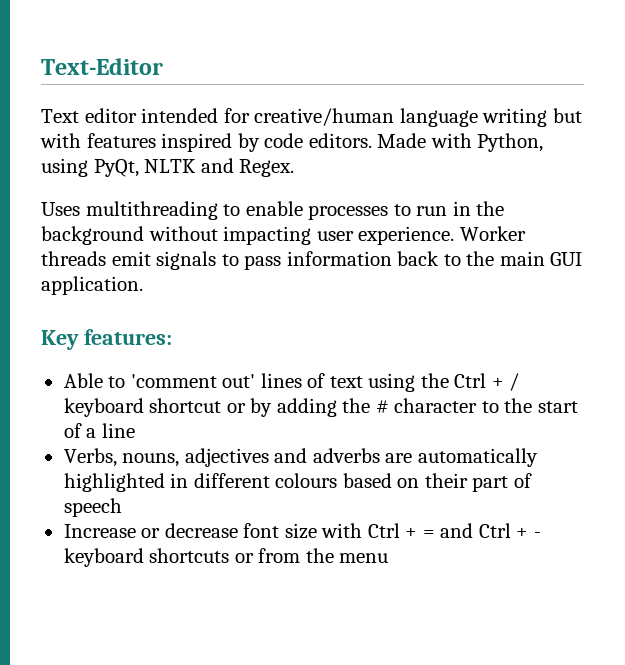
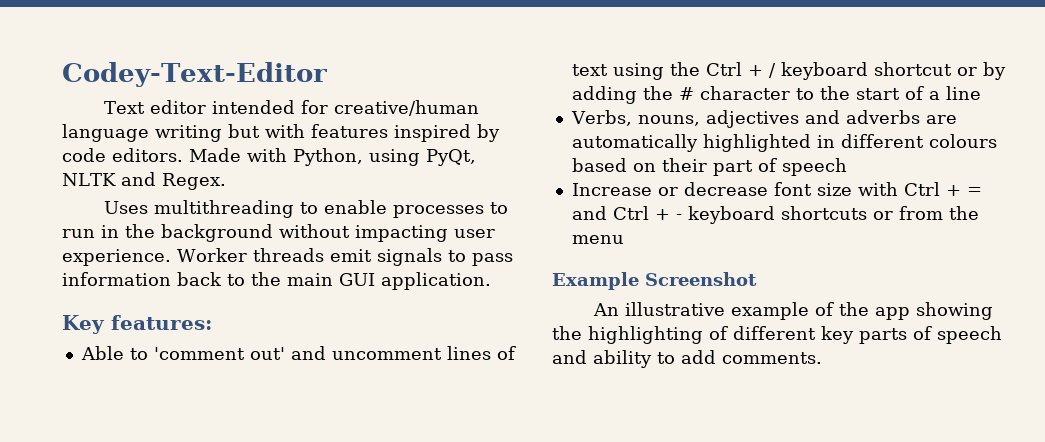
[41,58,163,75] Text-Editor -> [62,62,327,87] Codey-Text-Editor
(256, 381) none -> [290,346,442,360] and uncomment
(389, 558) none -> [552,272,757,290] [592,302,993,320] [552,326,1002,344] [552,350,822,368] // Example Screenshot // An illustrative example of the app showing the highlighting of different key parts of speech and ability to add comments.

